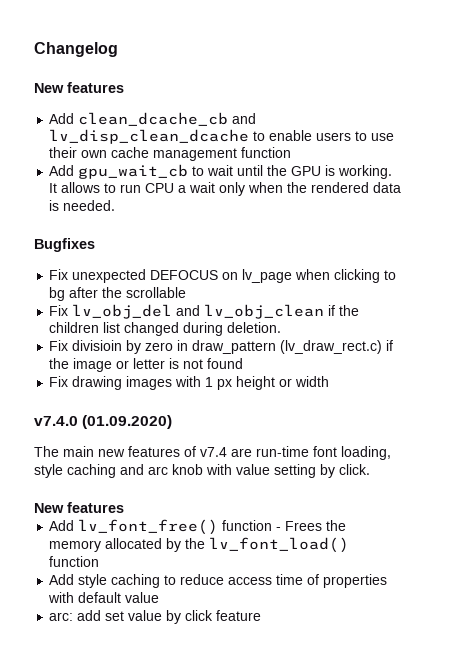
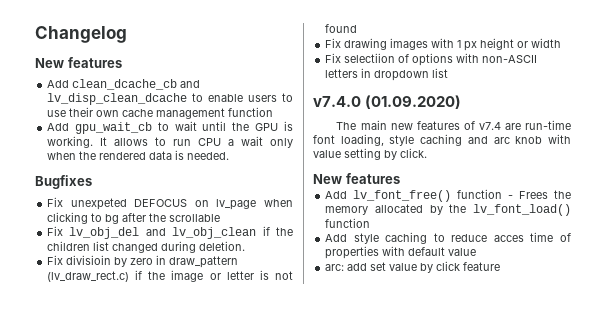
[72,269,147,283] unexpected -> [70,198,127,210] unexpeted
(330, 381) none -> [325,53,538,66] [325,68,449,81] // Fix selectiion of options with non-ASCII letters in dropdown list
[228,577,273,585] access -> [493,235,524,242] acces

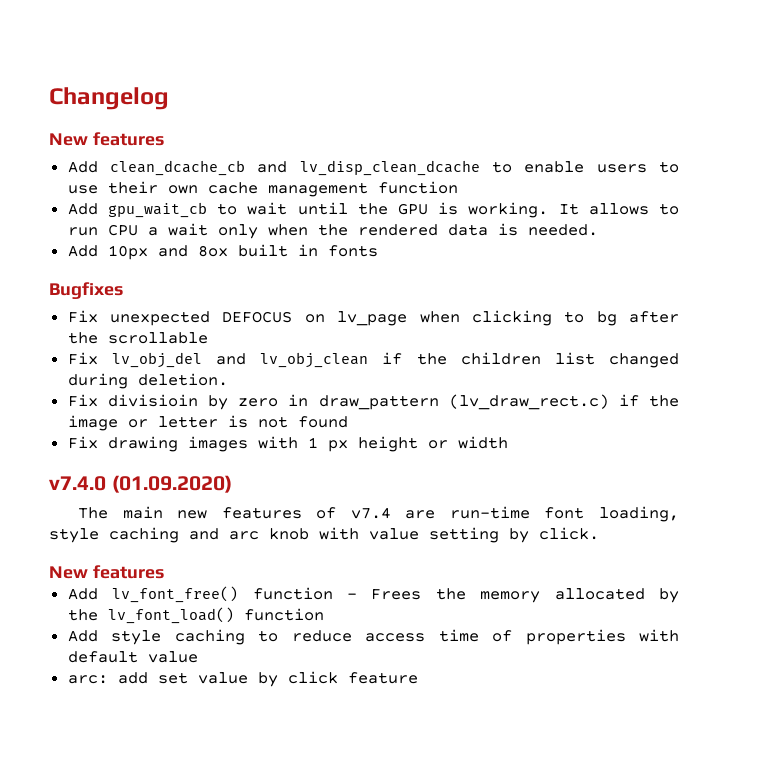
(230, 156) none -> [67,244,378,260] // Add 10px and 8ox built in fonts
[70,198,127,210] unexpeted -> [110,311,211,326] unexpected
[325,53,538,66] [325,68,449,81] // Fix selectiion of options with non-ASCII letters in dropdown list -> (508, 442) none
[493,235,524,242] acces -> [365,633,426,642] access

